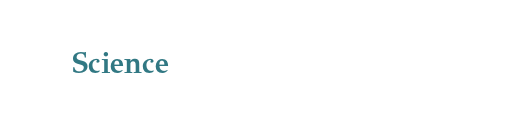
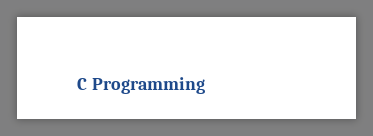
[72,51,169,73] Science -> [77,77,205,94] C Programming

